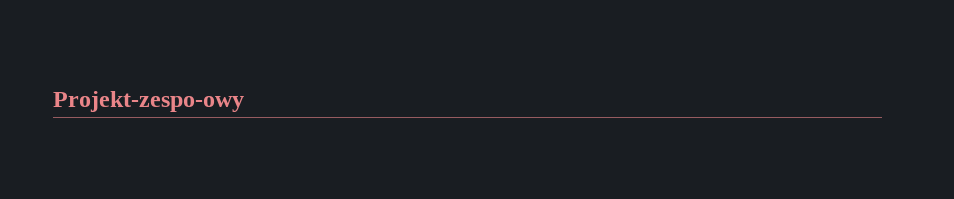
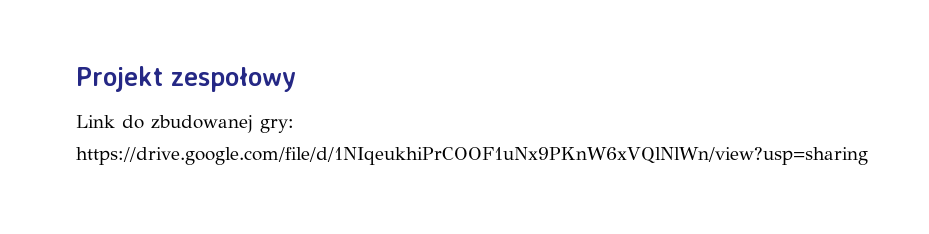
[53,91,244,112] Projekt-zespo-owy -> [76,66,296,92] [76,115,294,133] [76,147,868,165] Projekt zespołowy // Link do zbudowanej gry: https://drive.google.com/file/d/1NIqeukhiPrCOOF1uNx9PKnW6xVQlNlWn/view?usp=sharing

